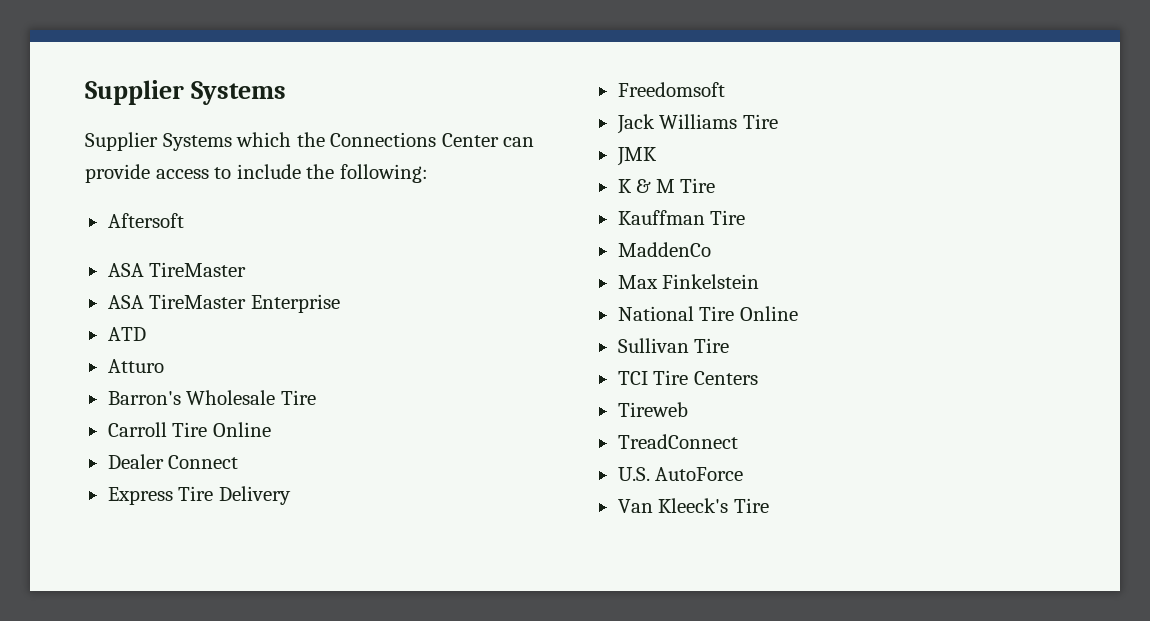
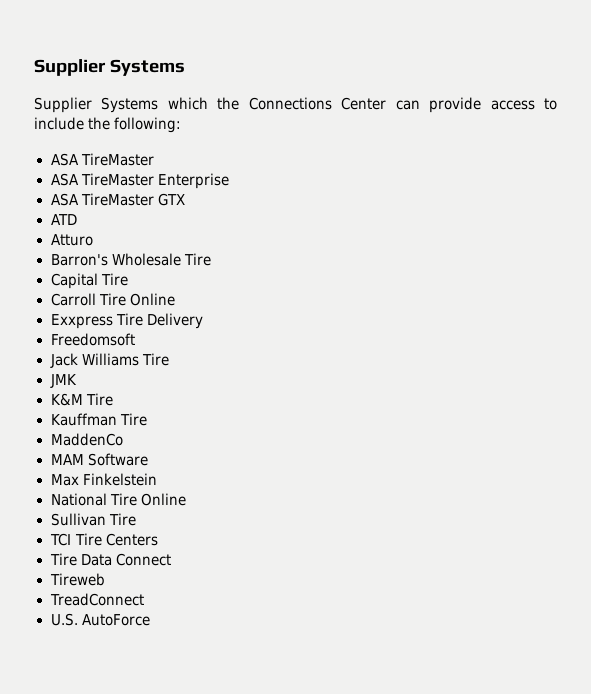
[107,213,184,228] // Aftersoft -> (182, 125) none
(340, 303) none -> [50,193,185,206] // ASA TireMaster GTX
(316, 397) none -> [50,273,128,289] // Capital Tire
[107,454,239,469] [107,487,173,505] Dealer Connect // Express -> [50,314,113,329] Exxpress
[617,179,675,193] K & M -> [50,393,83,406] K&M
(711, 249) none -> [50,453,148,466] // MAM Software
(758, 378) none -> [49,553,171,566] // Tire Data Connect
[617,498,769,513] // Van Kleeck's Tire -> (150, 620) none

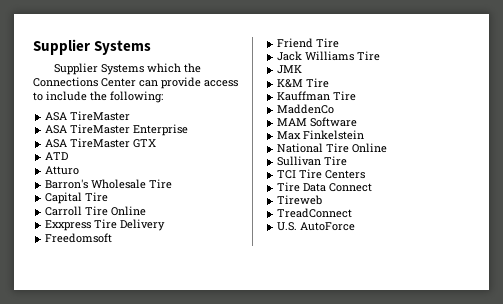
(136, 339) none -> [277,38,340,48] // Friend Tire

